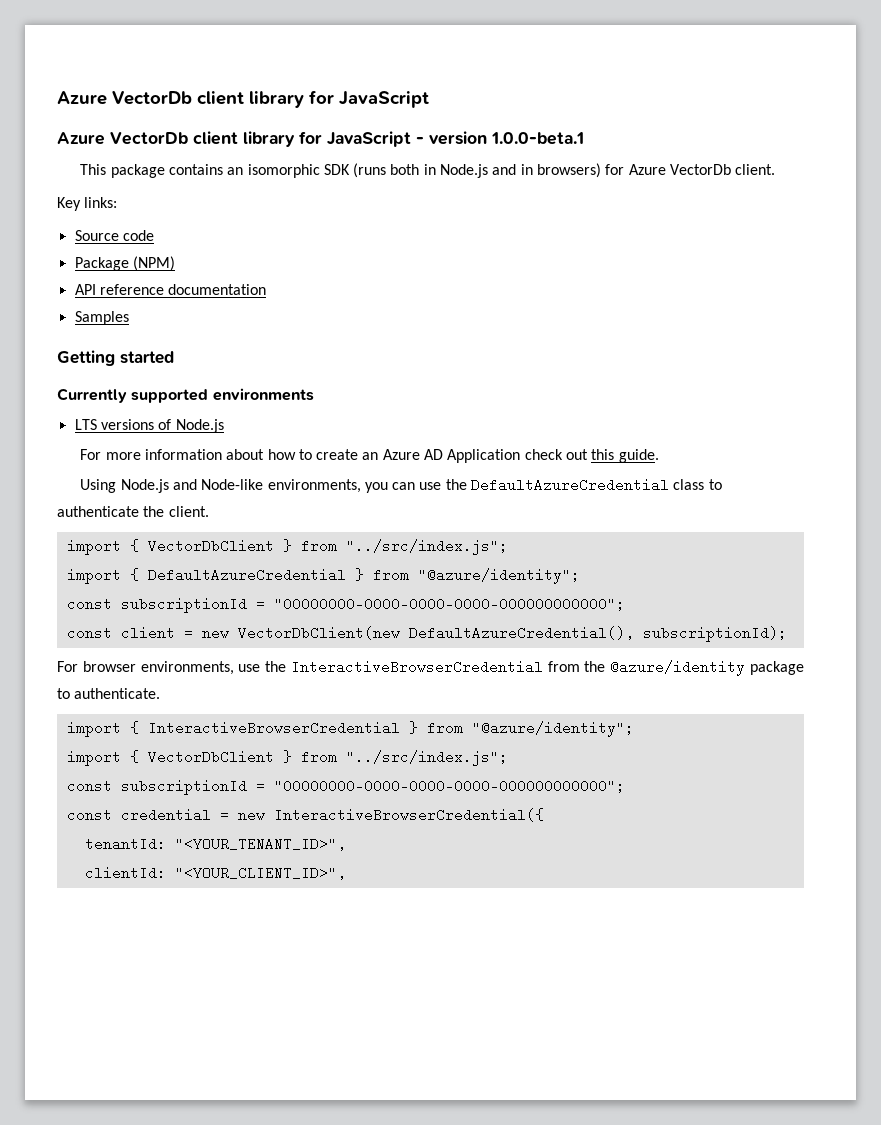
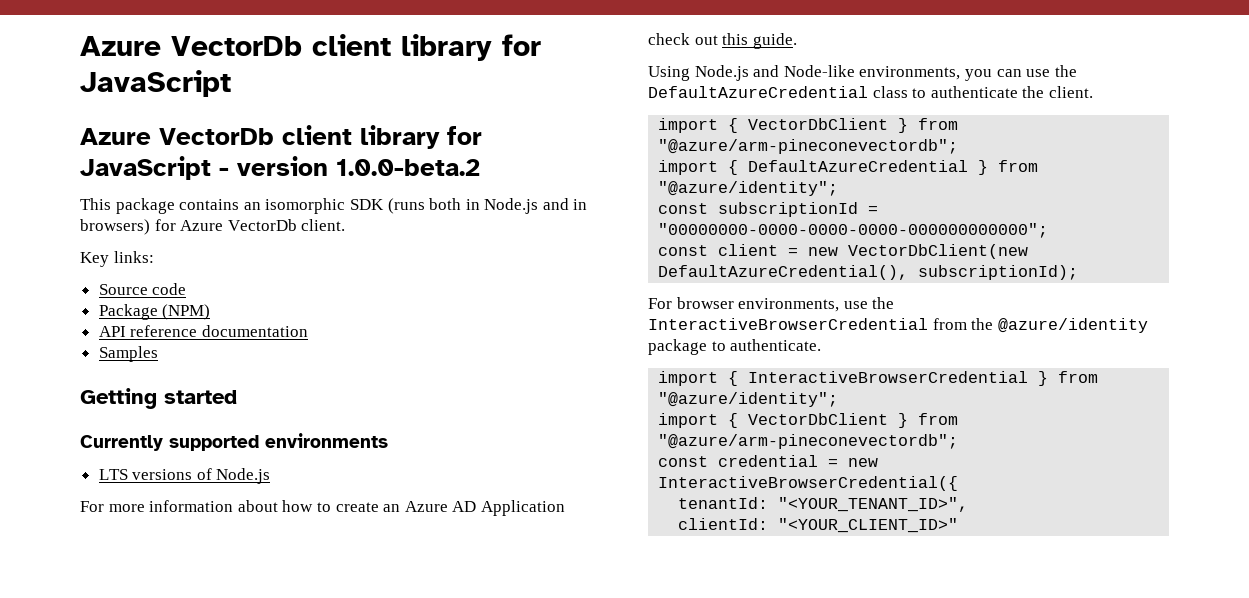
[491,132,584,145] 1.0.0-beta.1 -> [336,159,480,176] 1.0.0-beta.2
[345,539,508,555] "../src/index.js"; -> [658,139,959,154] "@azure/arm-pineconevectordb";
[345,750,508,766] [66,779,625,795] "../src/index.js"; // const subscriptionId = "00000000-0000-0000-0000-000000000000"; -> [658,434,959,449] "@azure/arm-pineconevectordb";
[174,866,346,880] "<YOUR_CLIENT_ID>", -> [778,518,959,533] "<YOUR_CLIENT_ID>"

